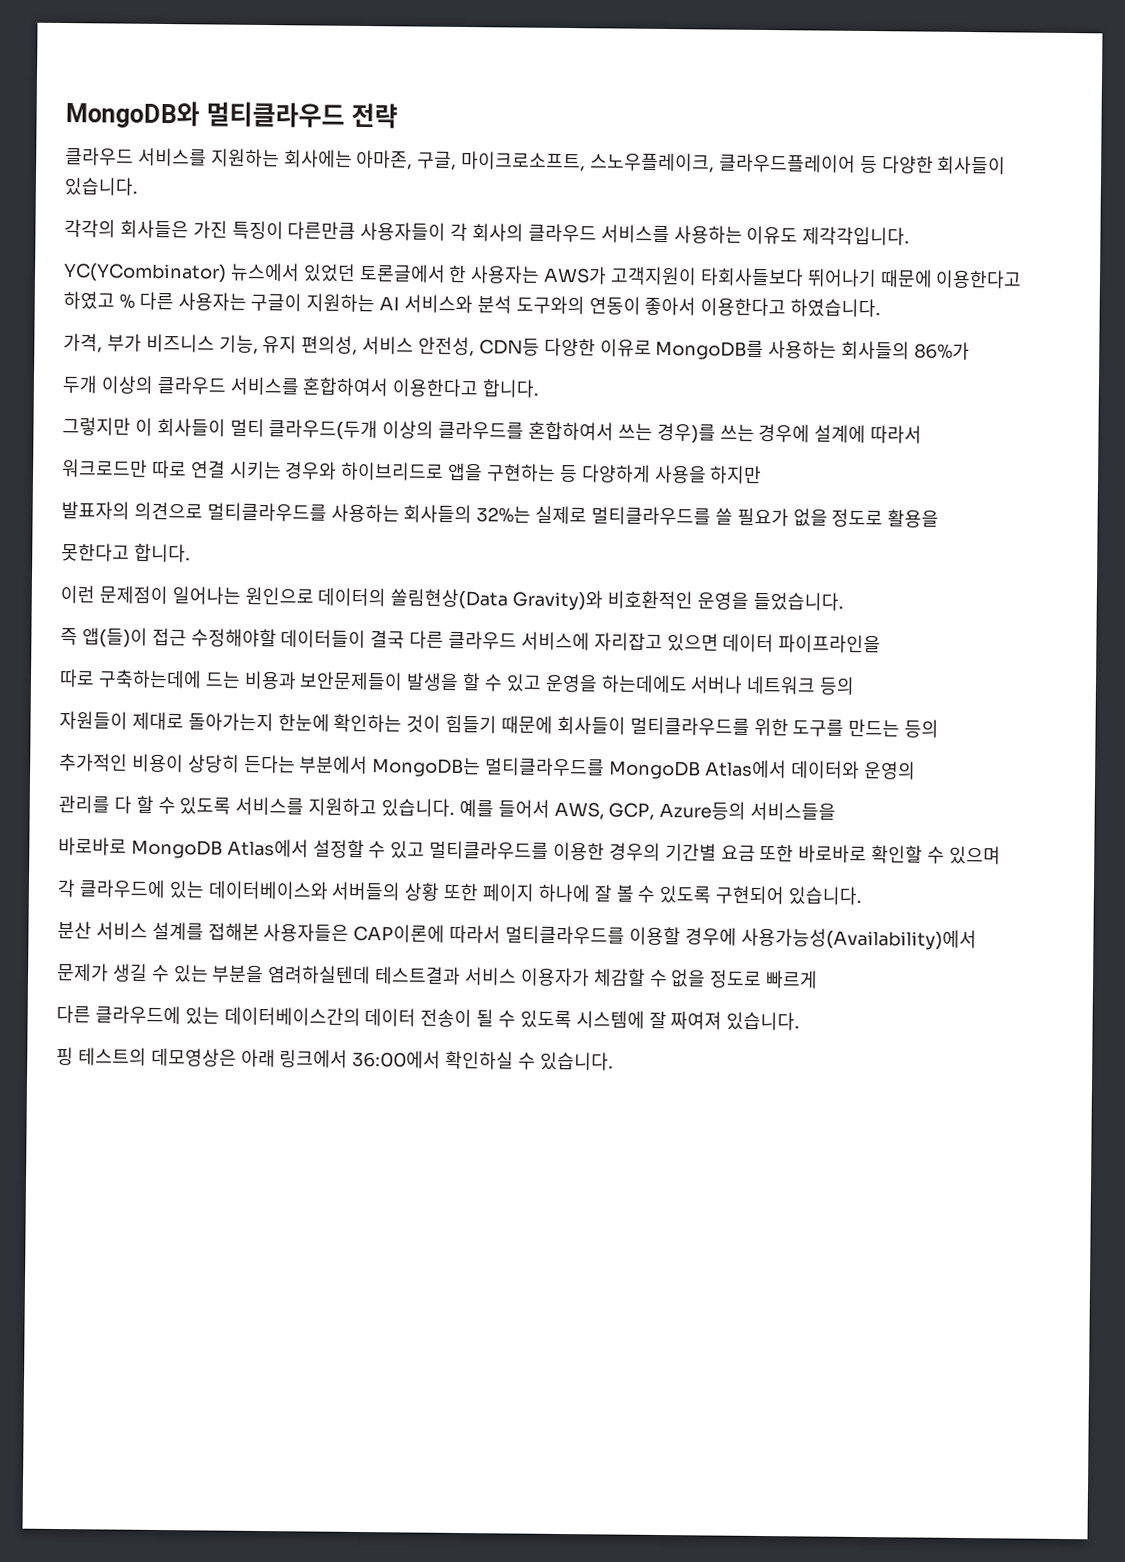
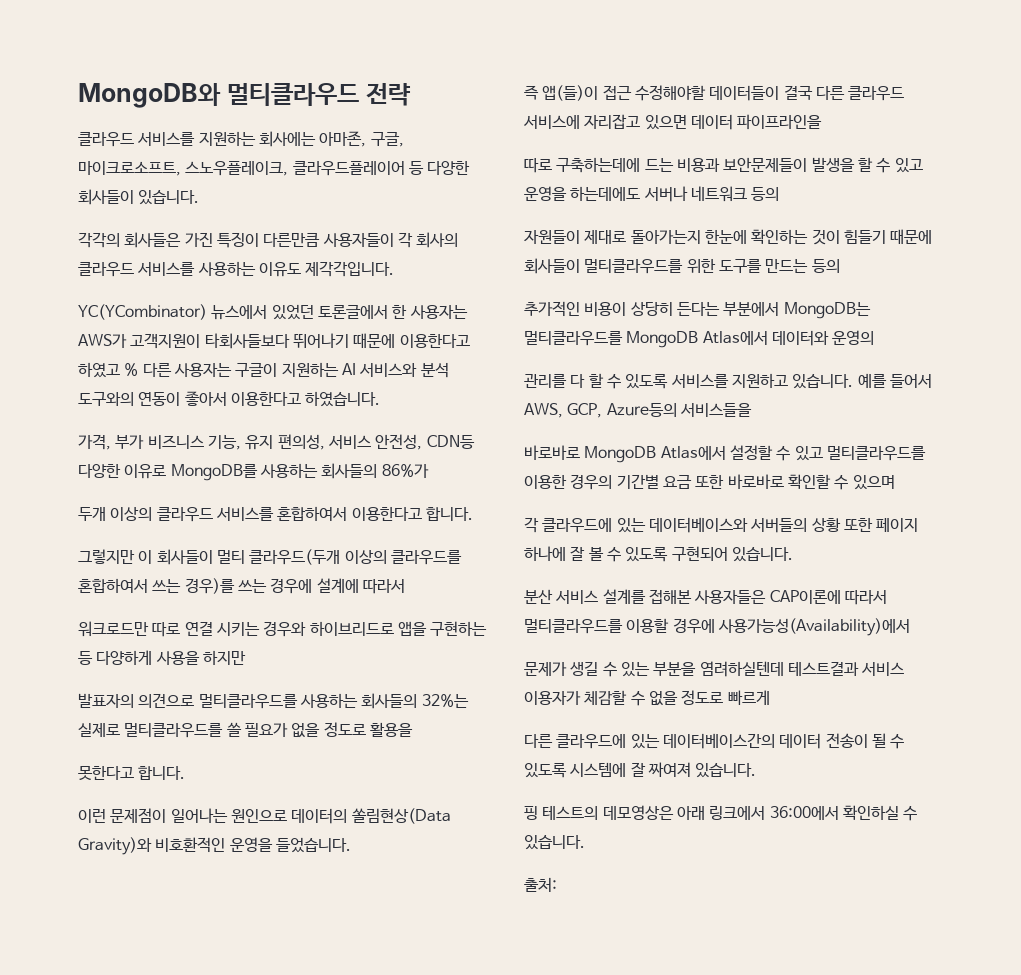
(614, 1061) none -> [524,877,557,892] // 출처:

